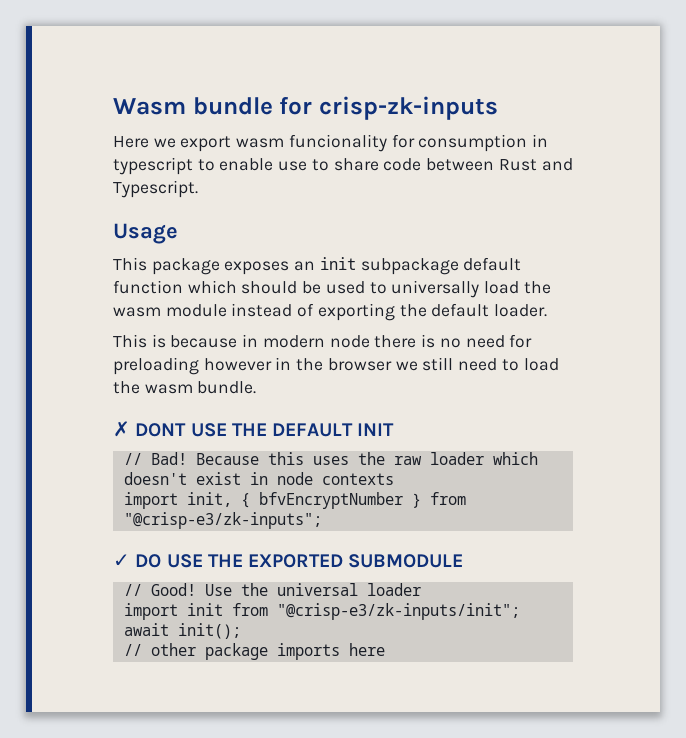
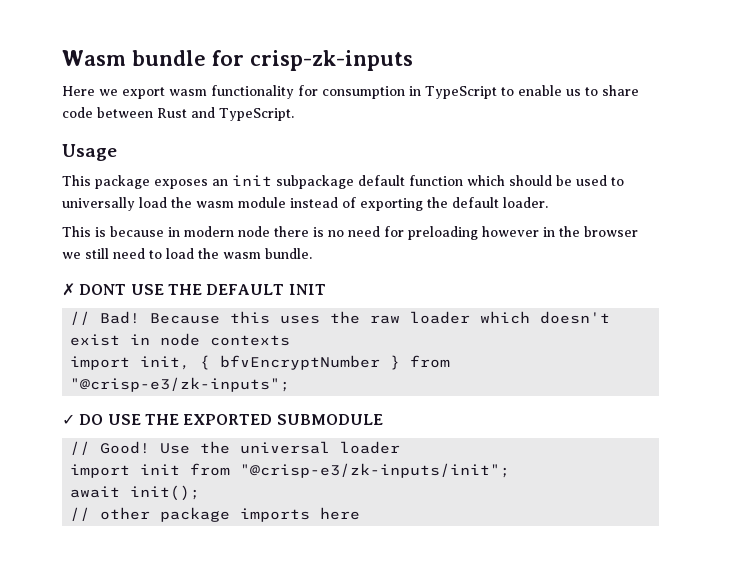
[288,134,387,152] funcionality -> [211,85,294,99] functionality
[113,157,193,175] typescript -> [425,86,497,99] TypeScript
[278,161,308,171] use -> [566,89,581,96] us
[113,180,198,198] Typescript. -> [219,108,294,121] TypeScript.

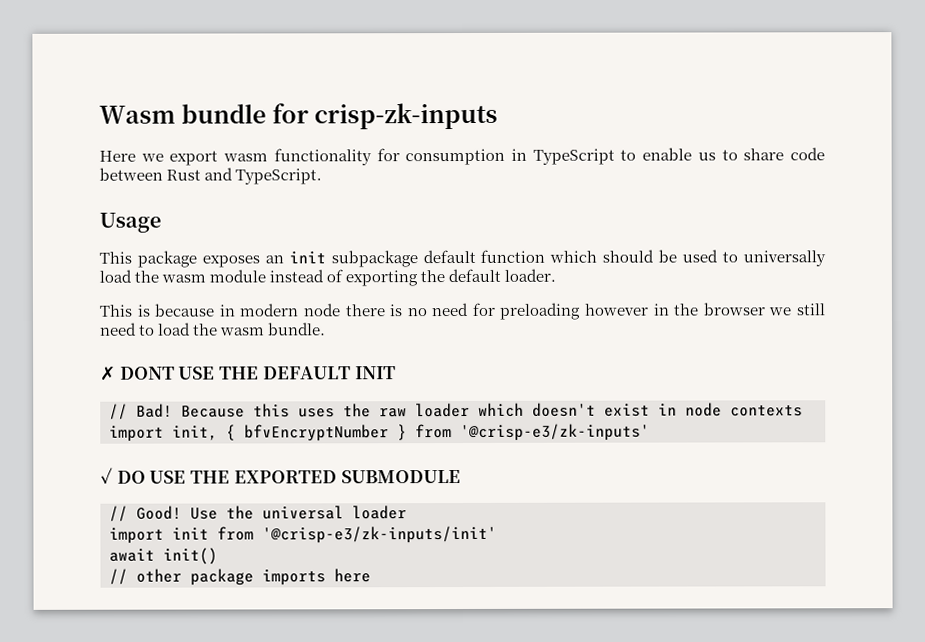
[70,377,291,392] "@crisp-e3/zk-inputs"; -> [460,423,650,442] '@crisp-e3/zk-inputs'
[240,463,511,478] "@crisp-e3/zk-inputs/init"; -> [262,525,497,544] '@crisp-e3/zk-inputs/init'
[130,485,201,501] init(); -> [163,547,218,565] init()

